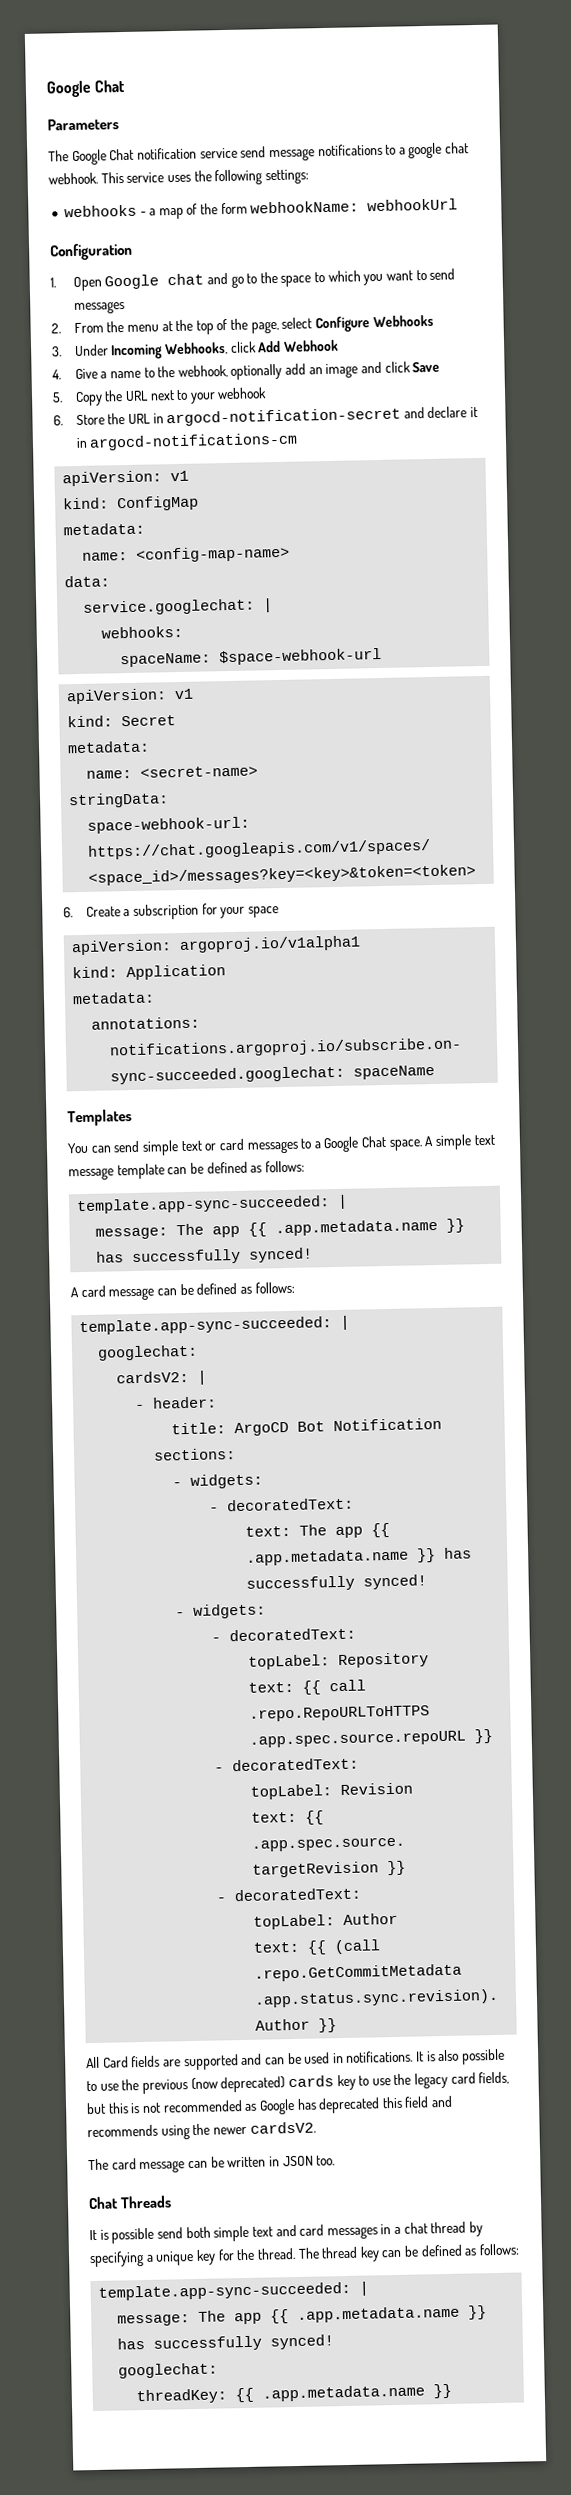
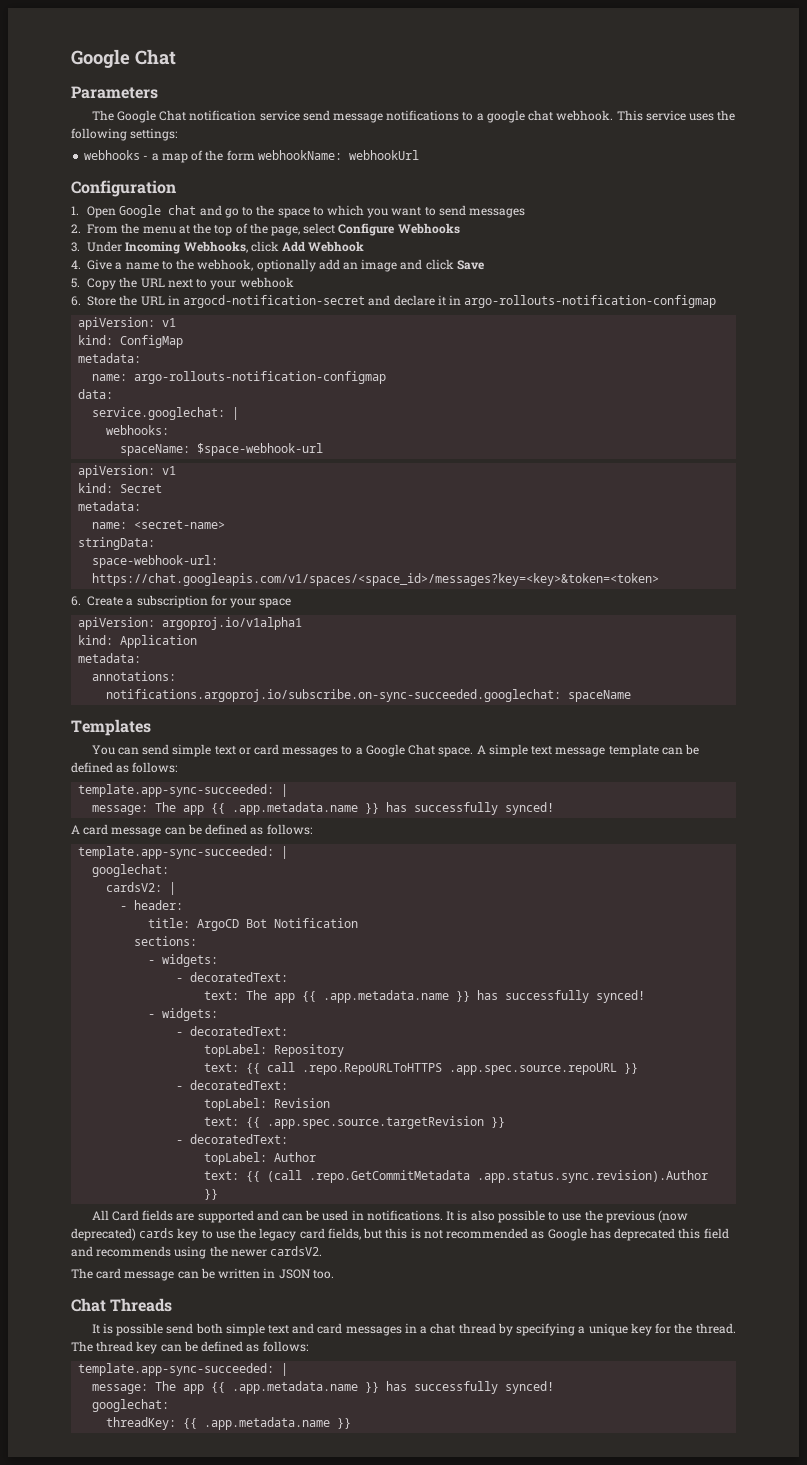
[89,432,299,451] argocd-notifications-cm -> [464,295,717,308] argo-rollouts-notification-configmap
[136,545,291,563] <config-map-name> -> [134,371,387,384] argo-rollouts-notification-configmap

